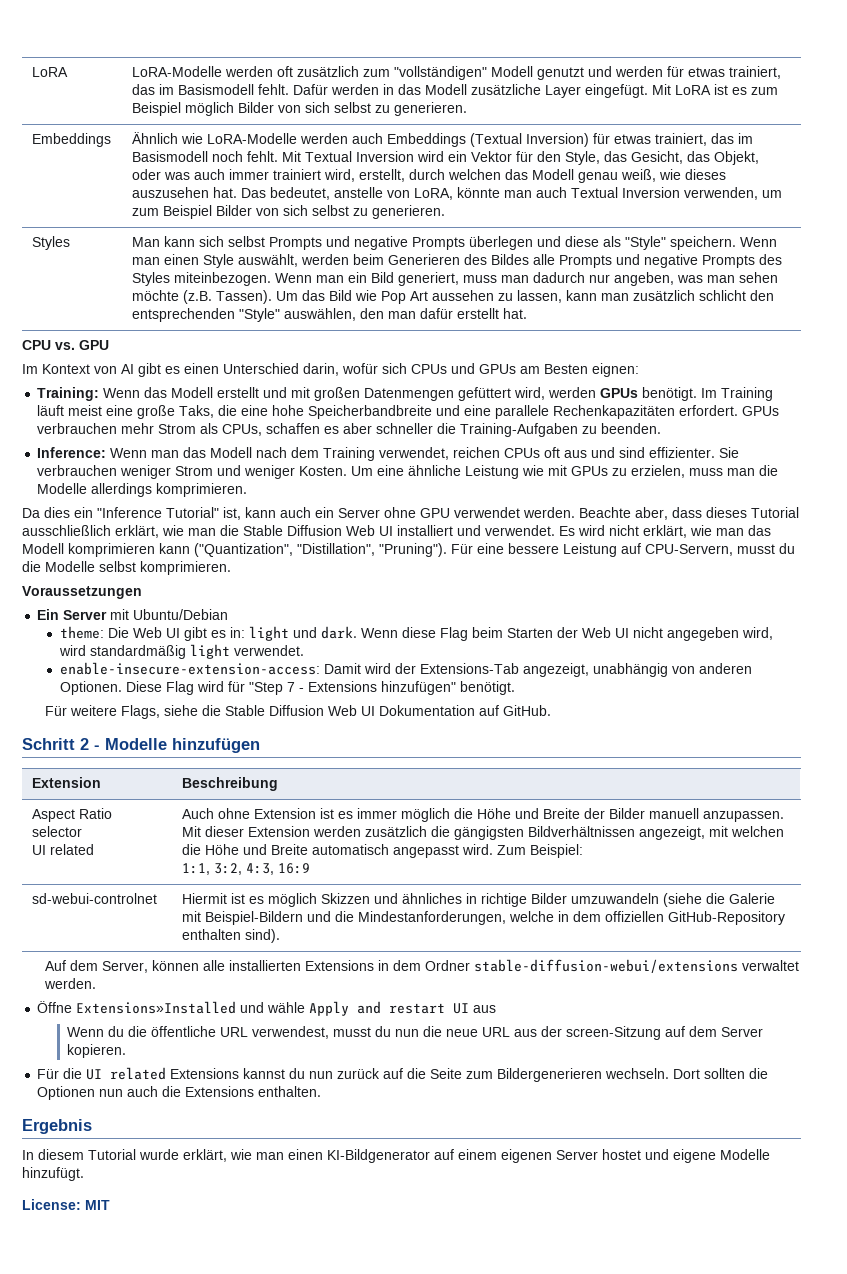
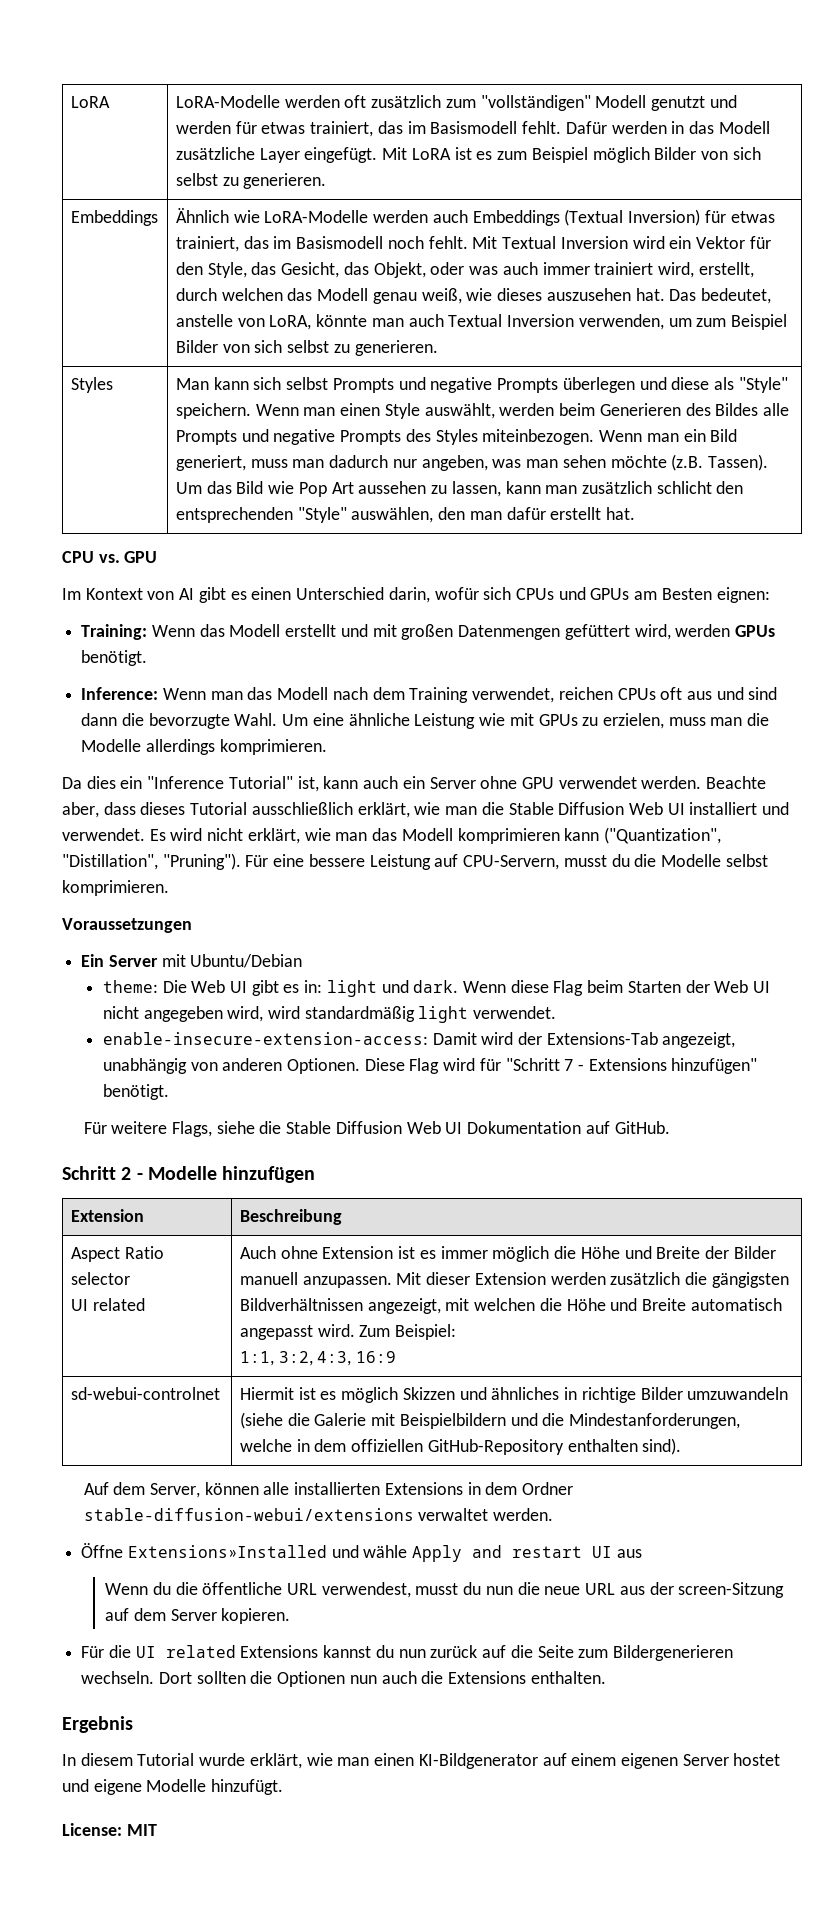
[701,387,774,401] [37,405,780,419] [37,423,662,437] Im Training läuft meist eine große Taks, die eine hohe Speicherbandbreite und eine parallele Rechenkapazitäten erfordert. GPUs verbrauchen mehr Strom als CPUs, schaffen es aber schneller die Training-Aufgaben zu beenden. -> (148, 658) none
[649,447,740,458] [37,465,348,479] effizienter. Sie verbrauchen weniger Strom und weniger Kosten. -> [81,713,278,729] dann die bevorzugte Wahl.
[249,682,284,695] "Step -> [505,1058,560,1071] "Schritt
[205,911,304,925] Beispiel-Bildern -> [399,1413,506,1429] Beispielbildern

